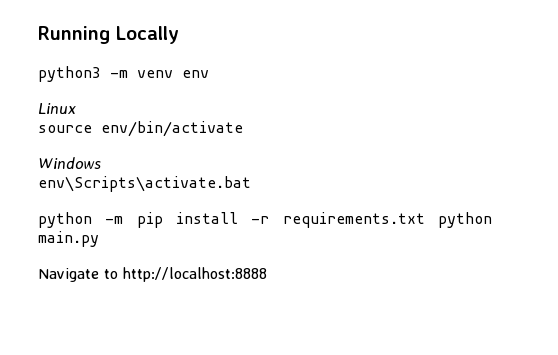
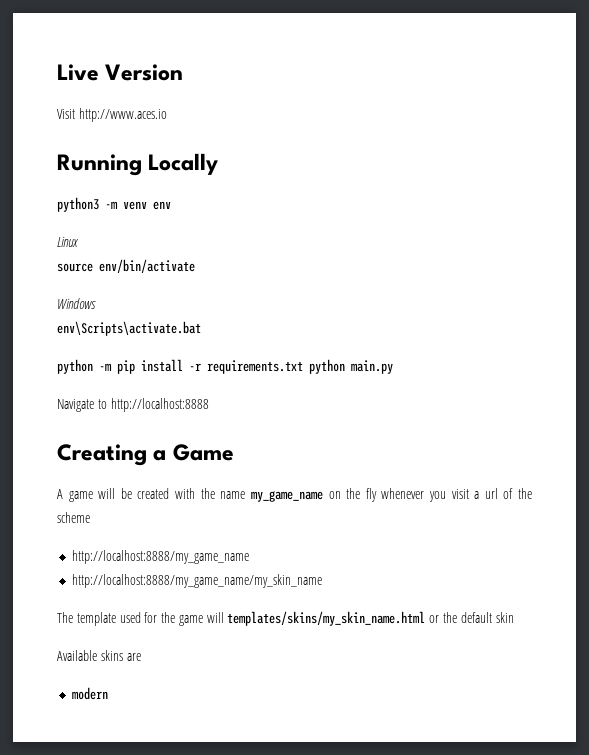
(38, 35) none -> [57,64,184,81] [57,108,167,122] Live Version // Visit http://www.aces.io //
(267, 274) none -> [57,444,234,466] [57,488,532,502] [57,512,90,523] [72,550,250,564] [72,574,323,588] [57,611,514,626] [57,650,141,661] [72,687,109,700] // Creating a Game // A game will be created with the name my_game_name on the fly whenever you visit a url of the scheme // http://localhost:8888/my_game_name // http://localhost:8888/my_game_name/my_skin_name // The template used for the game will templates/skins/my_skin_name.html or the default skin // Available skins are // modern

